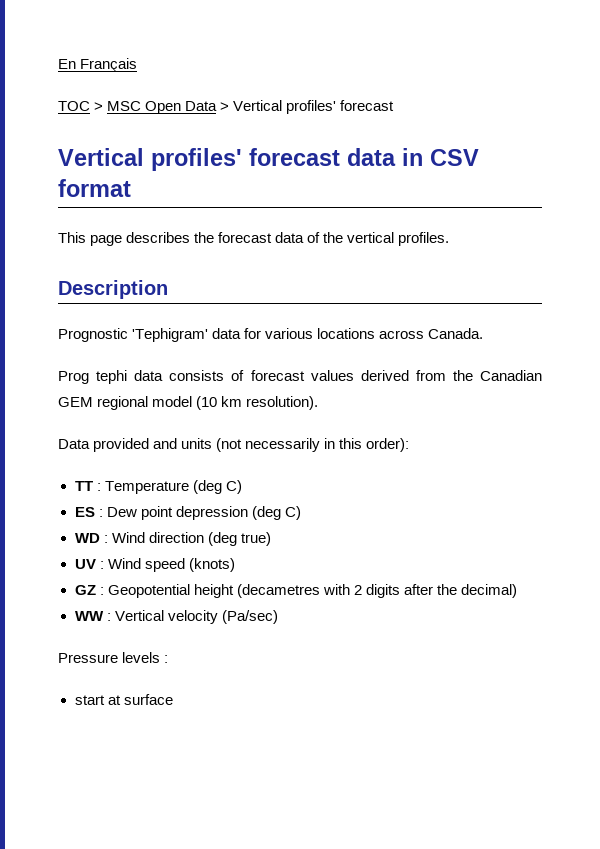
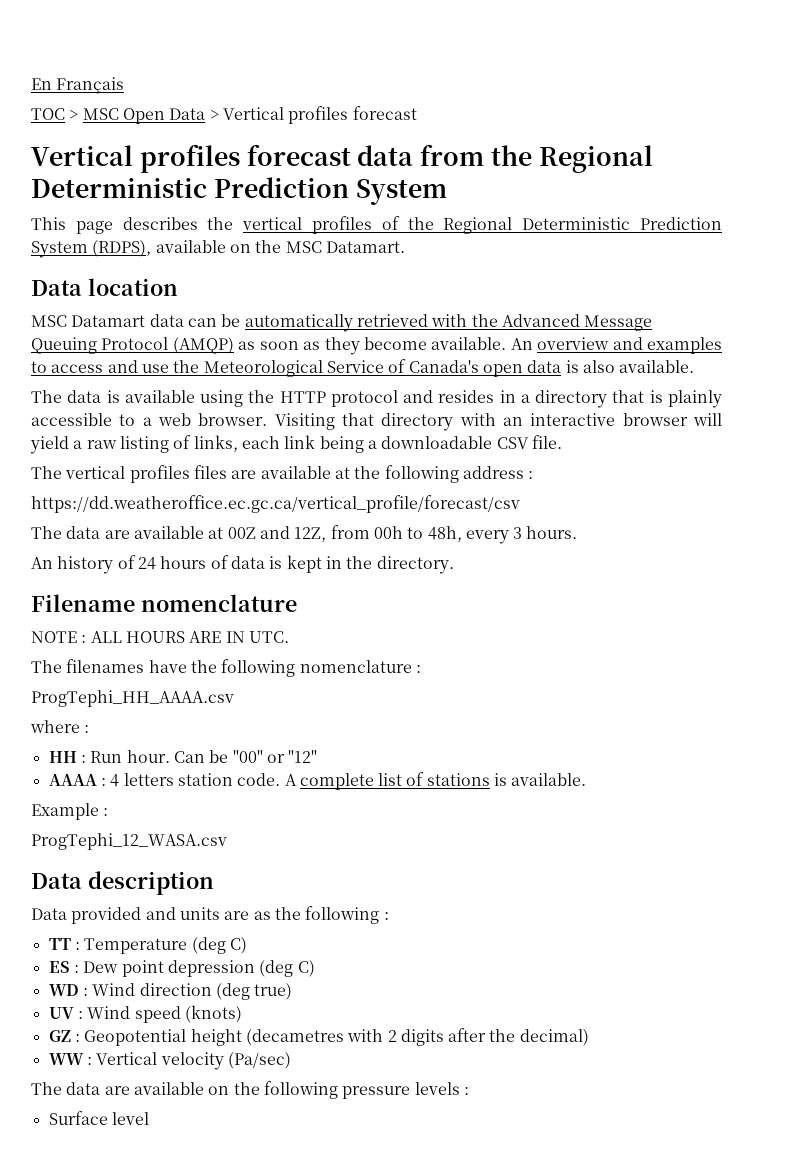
[286,100,337,114] profiles' -> [288,106,349,124] profiles
[151,148,479,171] [58,179,131,197] [58,232,450,246] [58,280,168,299] [58,328,484,342] [58,370,542,384] [58,396,319,410] profiles' forecast data in CSV format // This page describes the forecast data of the vertical profiles. // Description // Prognostic 'Tephigram' data for various locations across Canada. // Prog tephi data consists of forecast values derived from the Canadian GEM regional model (10 km resolution). -> [139,144,653,173] [31,177,447,205] [31,216,722,234] [31,240,405,258] [31,278,178,296] [31,314,653,332] [31,337,723,355] [31,359,695,377] [31,390,722,408] [31,413,722,431] [30,435,562,454] [31,465,534,483] [31,495,520,513] [31,525,578,544] [31,555,454,574] [31,594,297,612] [31,631,289,643] [31,659,421,677] [31,690,234,707] [30,720,90,733] [48,750,318,763] [48,772,587,790] [31,803,109,820] [31,833,227,850] [31,871,214,895] profiles forecast data from the Regional Deterministic Prediction System // This page describes the vertical profiles of the Regional Deterministic Prediction System (RDPS), available on the MSC Datamart. // Data location // MSC Datamart data can be automatically retrieved with the Advanced Message Queuing Protocol (AMQP) as soon as they become available. An overview and examples to access and use the Meteorological Service of Canada's open data is also available. // The data is available using the HTTP protocol and resides in a directory that is plainly accessible to a web browser. Visiting that directory with an interactive browser will yield a raw listing of links, each link being a downloadable CSV file. // The vertical profiles files are available at the following address : // https://dd.weatheroffice.ec.gc.ca/vertical_profile/forecast/csv // The data are available at 00Z and 12Z, from 00h to 48h, every 3 hours. // An history of 24 hours of data is kept in the directory. // Filename nomenclature // NOTE : ALL HOURS ARE IN UTC. // The filenames have the following nomenclature : // ProgTephi_HH_AAAA.csv // where : // HH : Run hour. Can be "00" or "12" // AAAA : 4 letters station code. A complete list of stations is available. // Example : // ProgTephi_12_WASA.csv // Data description
[216,438,410,452] (not necessarily in this order): -> [224,906,389,924] are as the following :
[58,653,118,663] Pressure -> [31,1081,411,1099] The data are available on the following pressure
[74,694,173,705] start at surface -> [48,1111,149,1125] Surface level

